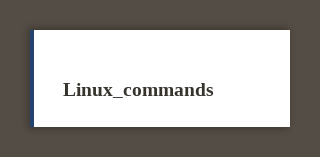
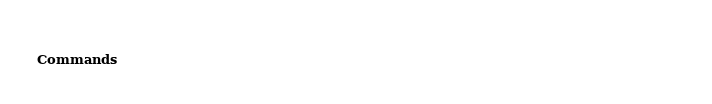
[63,83,214,98] Linux_commands -> [37,54,117,64] Commands

